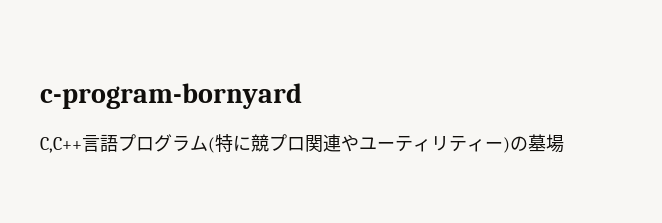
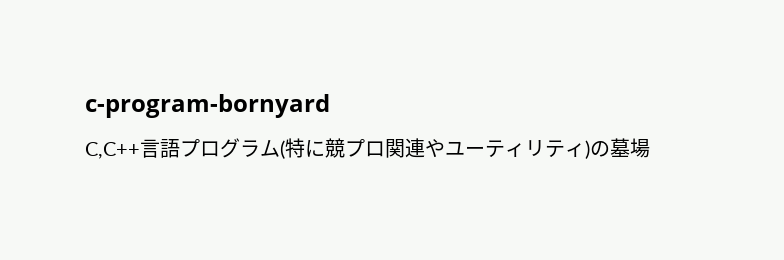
[485,141,503,150] ー -> (585, 150) none

